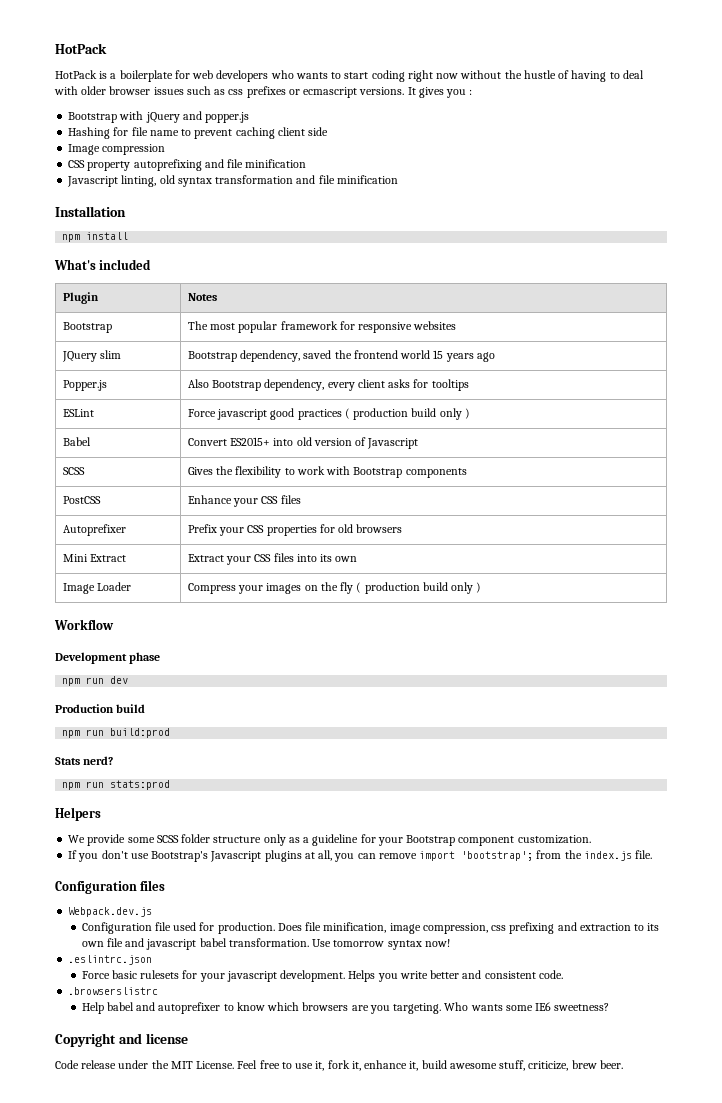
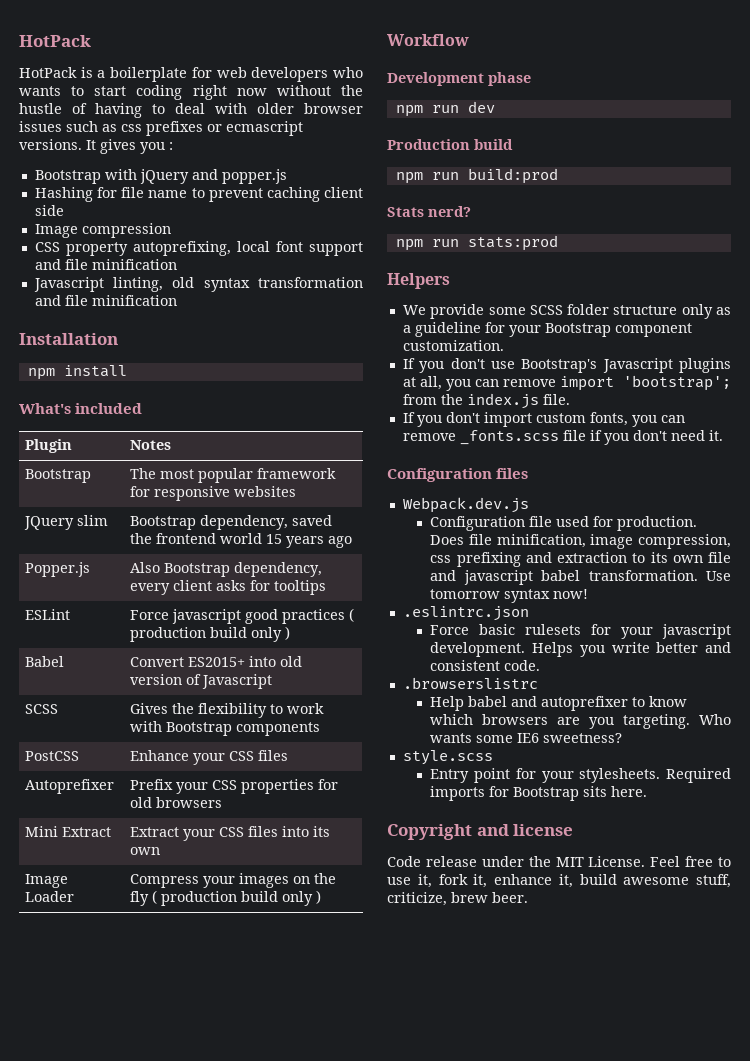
[133,159,202,171] autoprefixing -> [132,241,363,256] autoprefixing, local font support
(653, 854) none -> [402,412,685,427] [402,430,723,445] // If you don't import custom fonts, you can remove _fonts.scss file if you don't need it.
(610, 1007) none -> [402,750,493,765] [430,768,731,783] [430,786,648,801] // style.scss // Entry point for your stylesheets. Required imports for Bootstrap sits here.

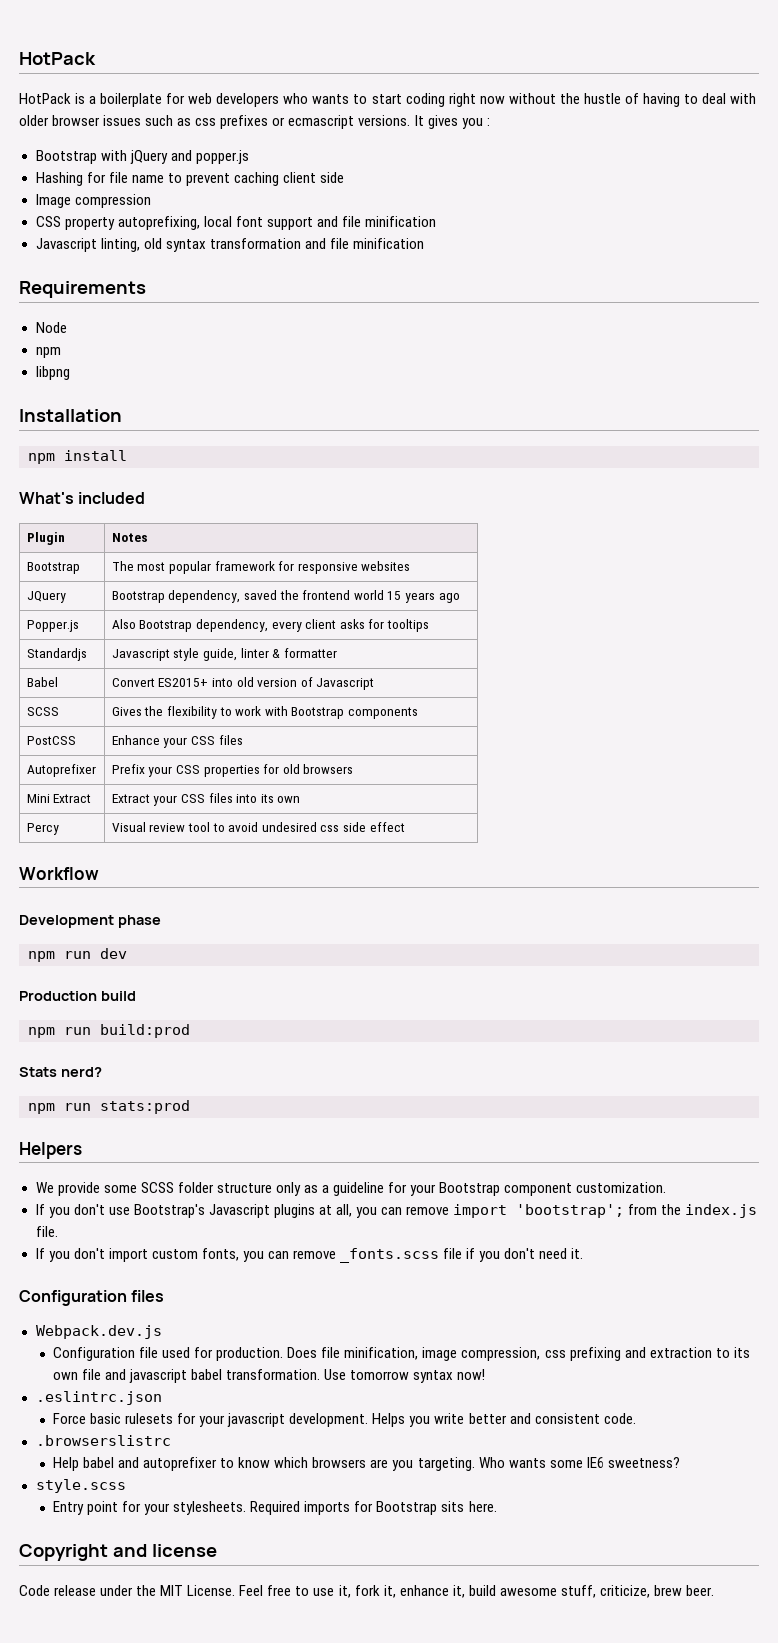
(177, 300) none -> [19,281,146,298] [35,322,67,333] [35,347,61,358] [35,366,70,380] // Requirements // Node // npm // libpng
[77,515,109,526] slim -> (66, 597) none
[25,609,71,620] [130,608,355,624] [130,626,291,642] ESLint | Force javascript good practices ( production build only ) -> [26,648,87,661] [111,648,337,661] Standardjs | Javascript style guide, linter & formatter
[25,874,69,888] [25,891,75,902] [130,873,337,888] [130,890,322,906] Image Loader | Compress your images on the fly ( production build only ) -> [26,823,59,835] [111,822,405,832] Percy | Visual review tool to avoid undesired css side effect

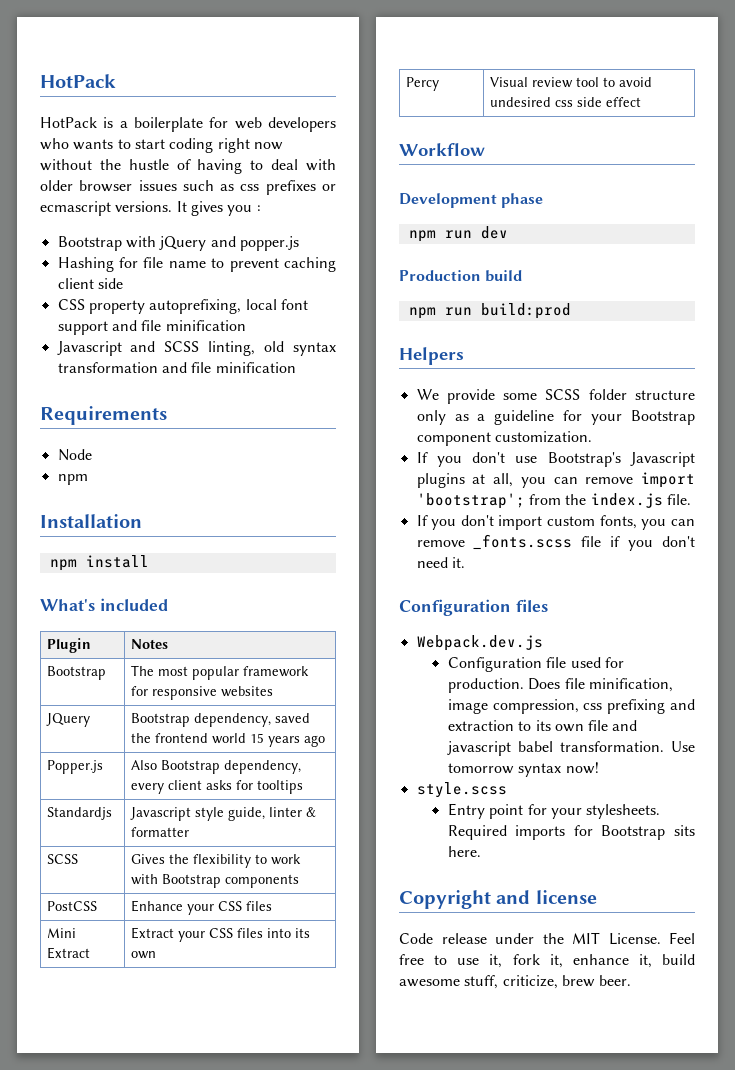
[35,194,151,208] // Image compression -> (123, 283) none
(97, 245) none -> [130,341,200,352] and SCSS
[35,366,70,380] // libpng -> (88, 479) none
[26,677,58,687] [111,677,375,690] // Babel | Convert ES2015+ into old version of Javascript -> (190, 832) none
[26,764,96,777] [111,764,354,777] // Autoprefixer | Prefix your CSS properties for old browsers -> (273, 906) none
[19,1067,102,1077] [28,1100,190,1114] // Stats nerd? // npm run stats:prod -> (571, 311) none
[35,1391,162,1405] [53,1413,636,1427] [35,1435,171,1446] [53,1457,680,1471] // .eslintrc.json // Force basic rulesets for your javascript development. Helps you write better and consistent code. // .browserslistrc // Help babel and autoprefixer to know which browsers are you targeting. Who wants some IE6 sweetness? -> (599, 768) none

